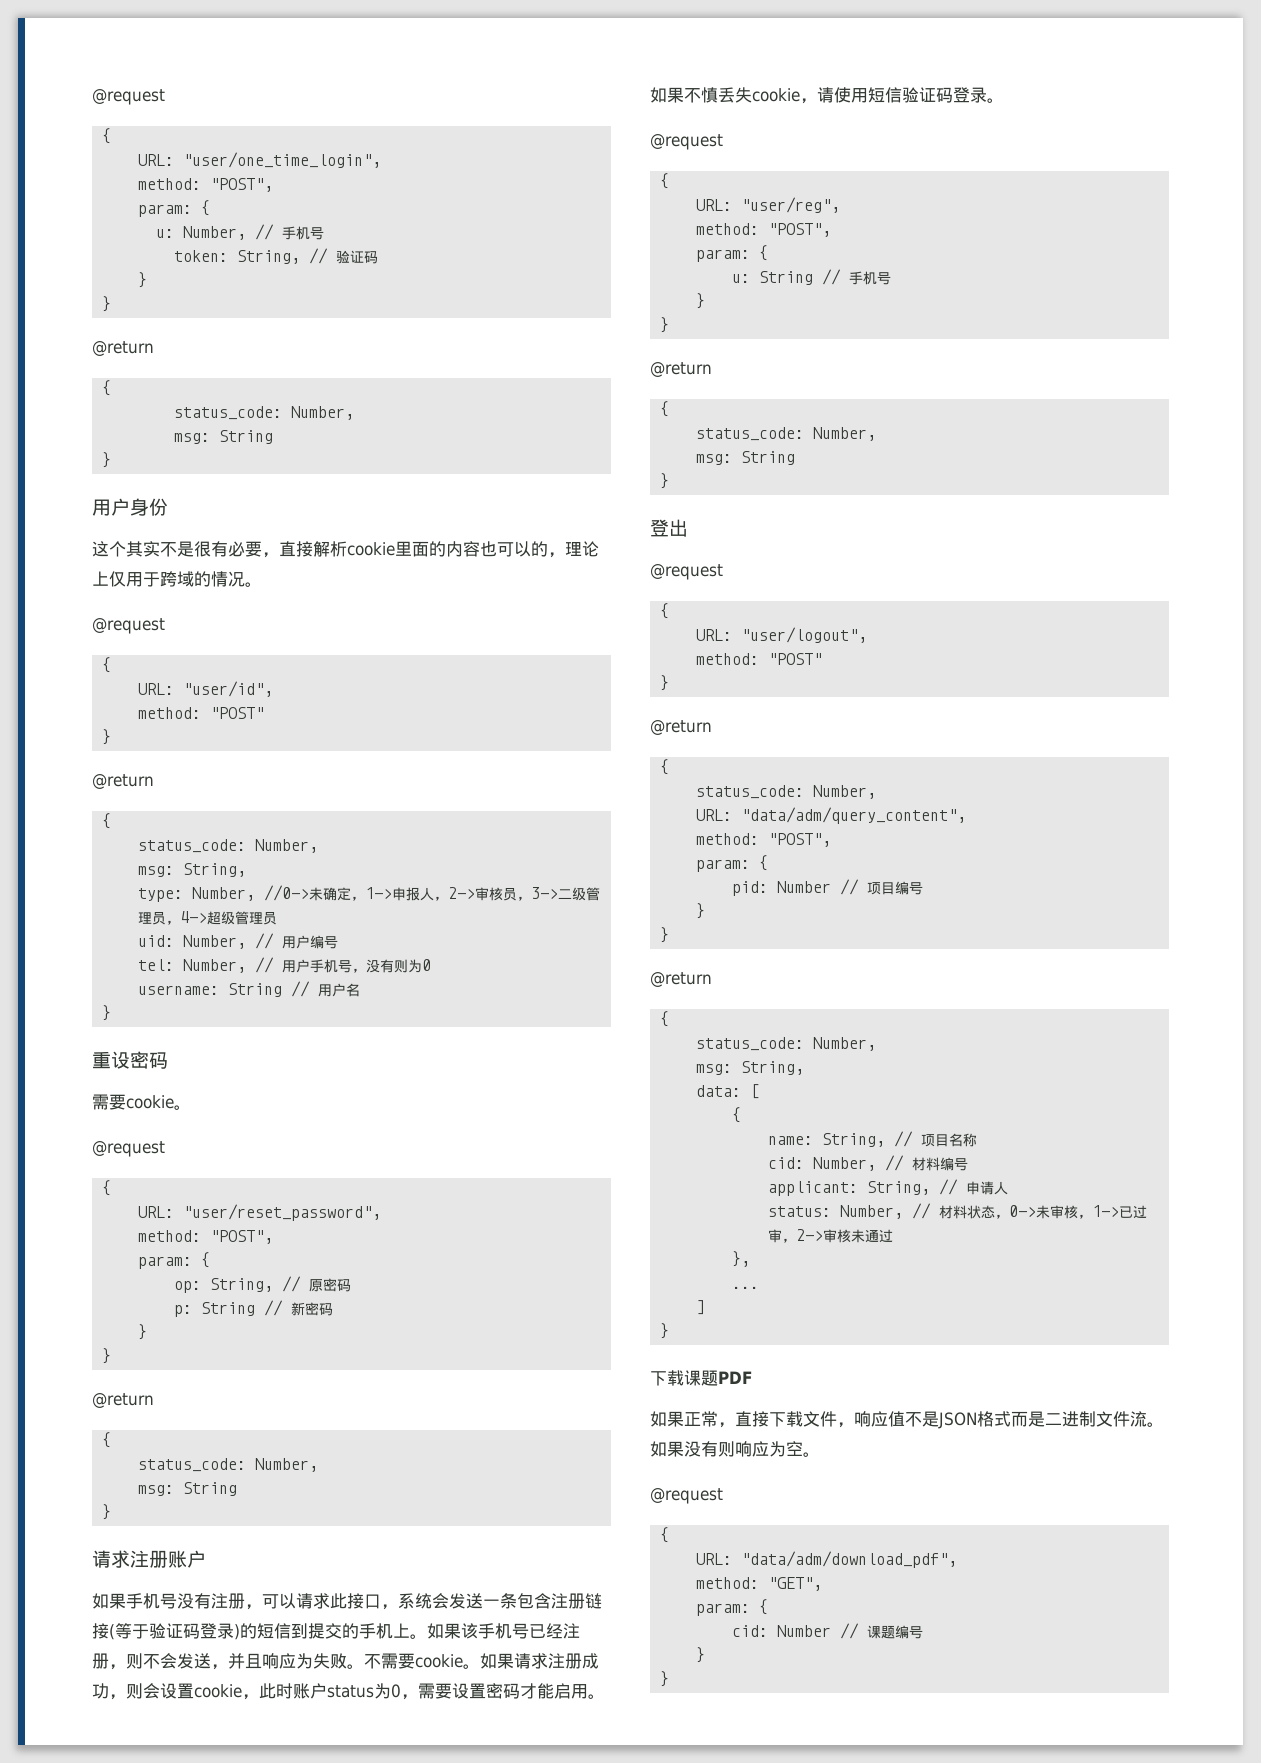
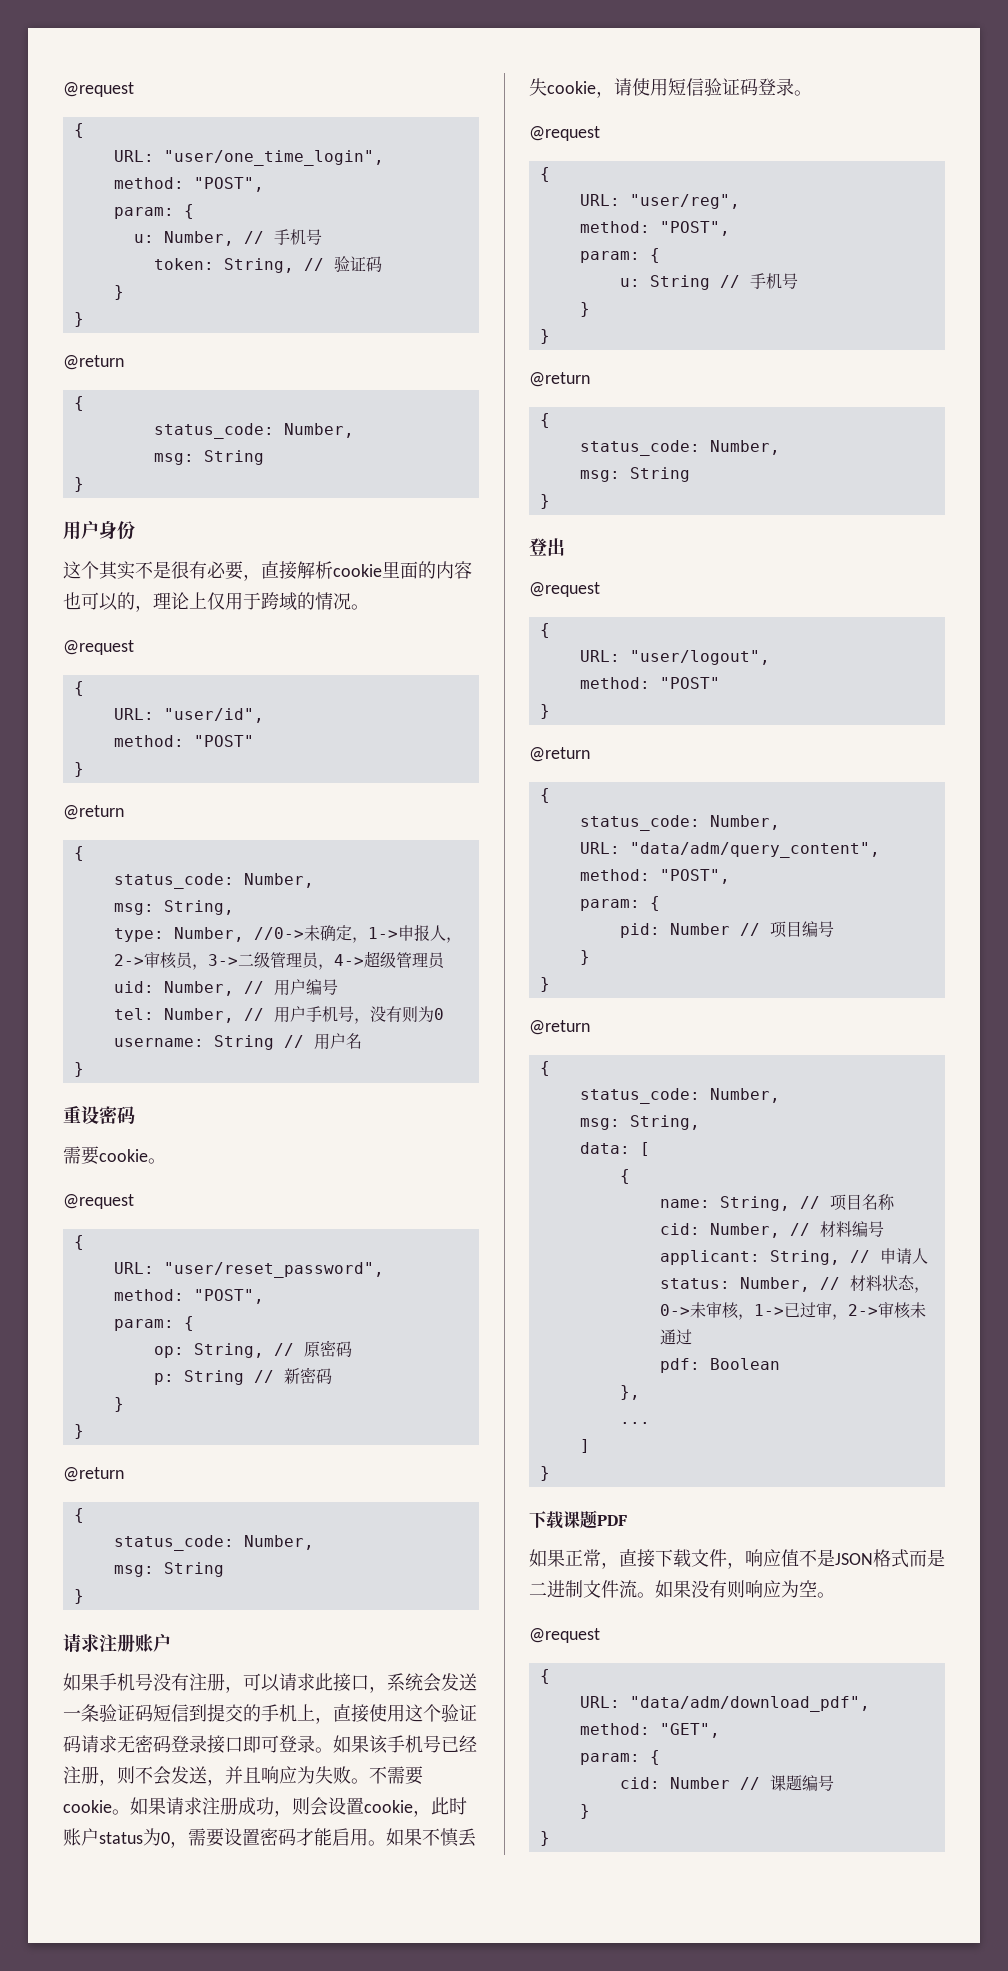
[517,1593,602,1609] [92,1623,257,1640] 包含注册链接(等于验证码登录)的 -> [99,1704,153,1722] 验证码
(410, 1630) none -> [315,1704,477,1724] [63,1735,315,1754] ，直接使用这个验证码请求无密码登录接口即可登录
(894, 1236) none -> [659,1358,780,1373] // pdf: Boolean

